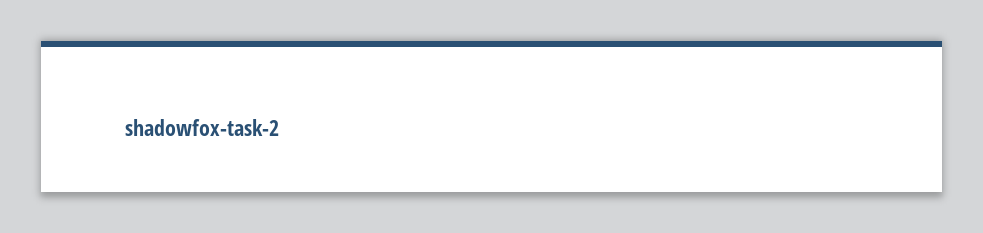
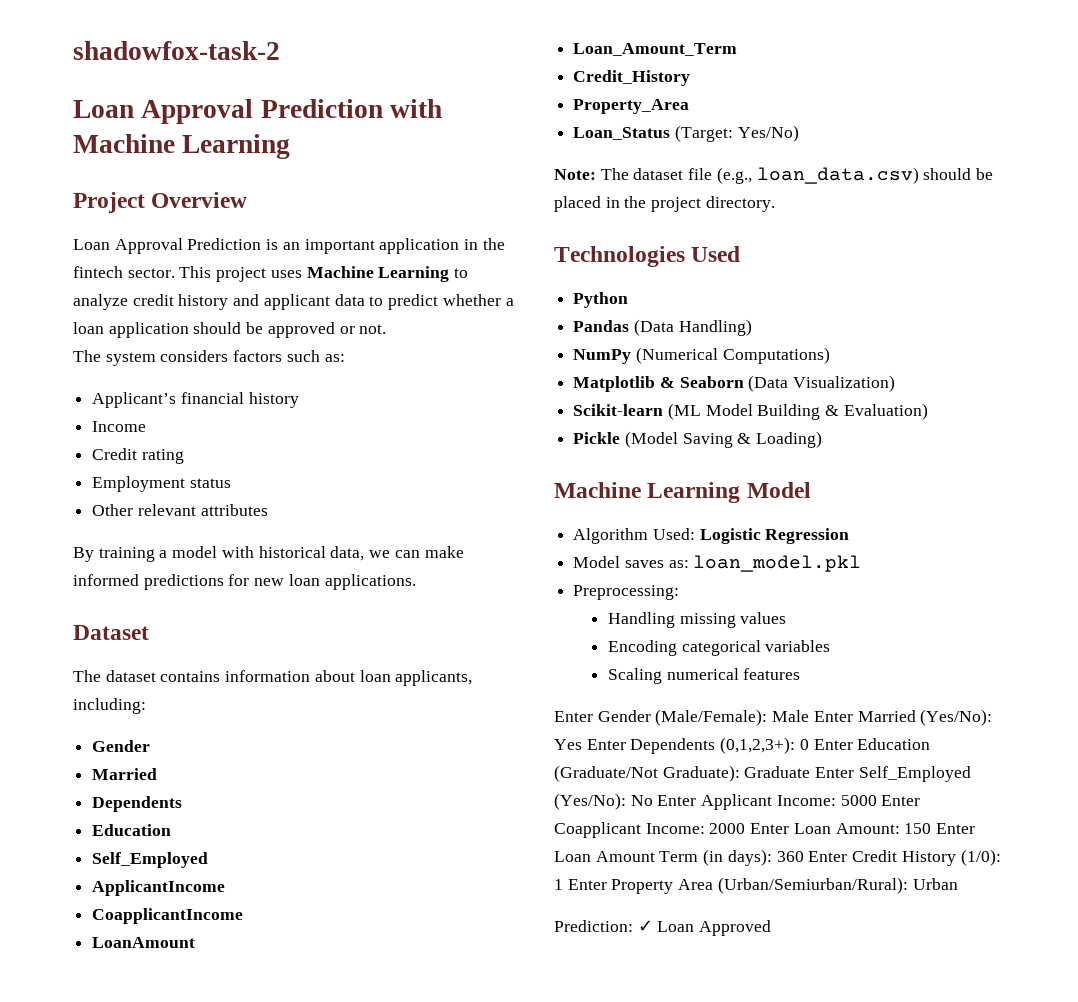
(279, 127) none -> [73,99,443,124] [73,134,291,159] [73,192,248,213] [73,238,505,254] [73,266,469,282] [73,294,514,310] [73,322,387,338] [73,350,345,366] [92,392,299,408] [92,421,147,432] [92,448,184,464] [92,476,231,492] [92,504,268,516] [73,546,464,562] [73,574,416,590] [73,625,149,640] [73,670,473,686] [73,698,146,714] [92,740,151,752] [92,768,158,780] [92,796,183,812] [92,824,172,836] [92,852,209,868] [92,880,226,896] [92,908,244,924] [92,937,196,948] [573,43,738,56] [573,70,691,86] [573,99,690,114] [573,125,799,142] [554,167,994,184] [554,196,775,212] [554,246,741,267] [573,292,629,308] [573,319,752,336] [573,347,830,364] [573,375,896,392] [573,403,928,420] [573,431,823,448] [554,482,811,503] [573,528,850,544] [573,555,862,572] [573,585,680,600] [607,612,787,628] [607,640,831,656] [607,668,801,684] [554,709,993,726] [554,737,931,754] [554,765,971,782] [554,793,921,810] [554,822,976,838] [554,849,1001,866] [554,877,958,894] [554,920,772,936] // Loan Approval Prediction with Machine Learning // Project Overview // Loan Approval Prediction is an important application in the fintech sector. This project uses Machine Learning to analyze credit history and applicant data to predict whether a loan application should be approved or not. // The system considers factors such as: // Applicant’s financial history // Income // Credit rating // Employment status // Other relevant attributes // By training a model with historical data, we can make informed predictions for new loan applications. // Dataset // The dataset contains information about loan applicants, including: // Gender // Married // Dependents // Education // Self_Employed // ApplicantIncome // CoapplicantIncome // LoanAmount // Loan_Amount_Term // Credit_History // Property_Area // Loan_Status (Target: Yes/No) // Note: The dataset file (e.g., loan_data.csv) should be placed in the project directory. // Technologies Used // Python // Pandas (Data Handling) // NumPy (Numerical Computations) // Matplotlib & Seaborn (Data Visualization) // Scikit-learn (ML Model Building & Evaluation) // Pickle (Model Saving & Loading) // Machine Learning Model // Algorithm Used: Logistic Regression // Model saves as: loan_model.pkl // Preprocessing: // Handling missing values // Encoding categorical variables // Scaling numerical features // Enter Gender (Male/Female): Male Enter Married (Yes/No): Yes Enter Dependents (0,1,2,3+): 0 Enter Education (Graduate/Not Graduate): Graduate Enter Self_Employed (Yes/No): No Enter Applicant Income: 5000 Enter Coapplicant Income: 2000 Enter Loan Amount: 150 Enter Loan Amount Term (in days): 360 Enter Credit History (1/0): 1 Enter Property Area (Urban/Semiurban/Rural): Urban // Prediction: ✓ Loan Approved

